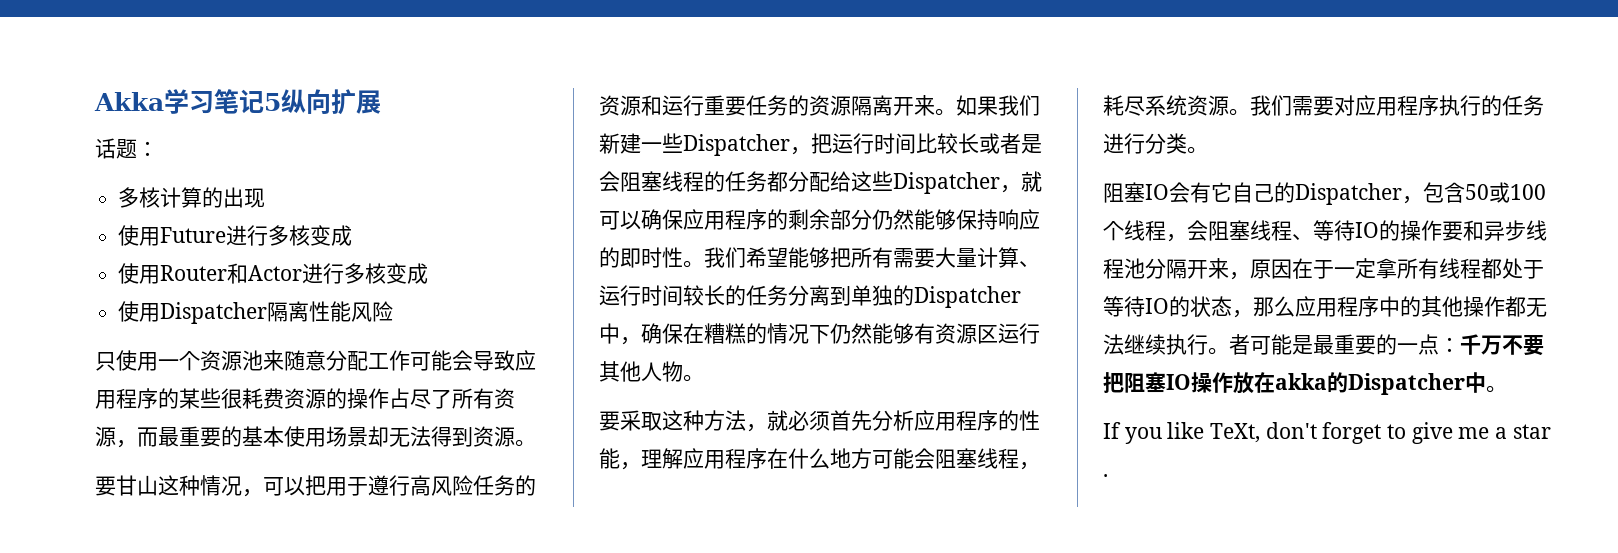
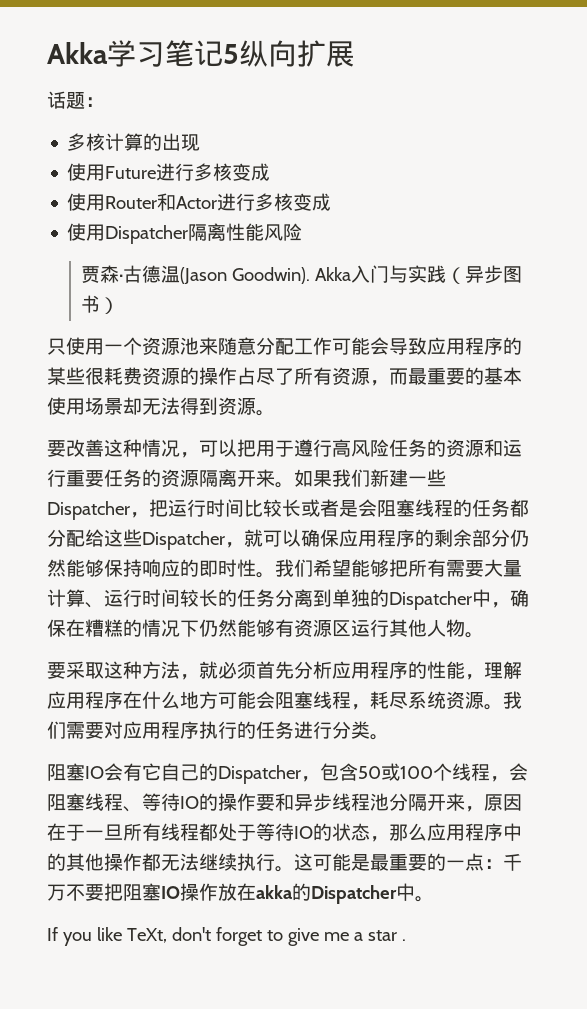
(394, 311) none -> [81,265,523,285] [81,295,120,314] // 贾森·古德温(Jason Goodwin). Akka入门与实践（异步图书）
[116,475,158,496] 甘山 -> [66,439,104,457] 改善
[1355,258,1397,279] 定拿 -> [104,824,123,840] 旦
[1229,334,1250,355] 者 -> [294,853,313,871] 这

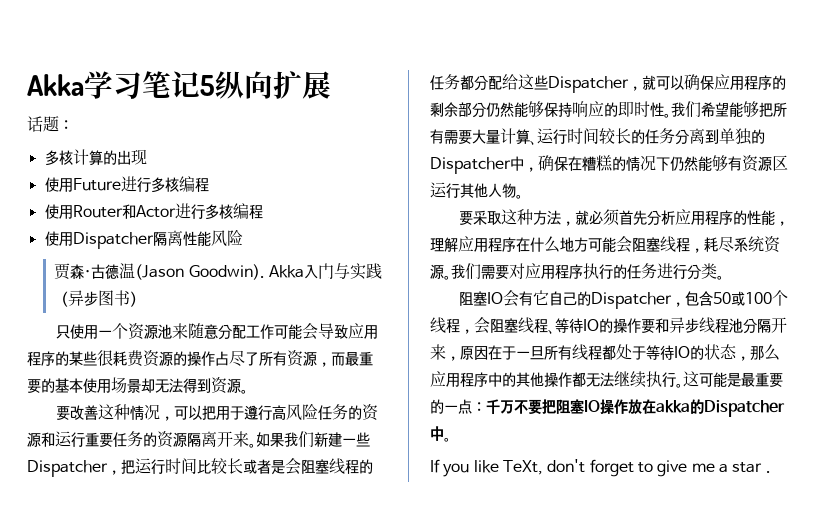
[232,163,271,181] 变成 -> [178,176,209,192] 编程
[293,193,332,211] 变成 -> [232,203,263,219] 编程

